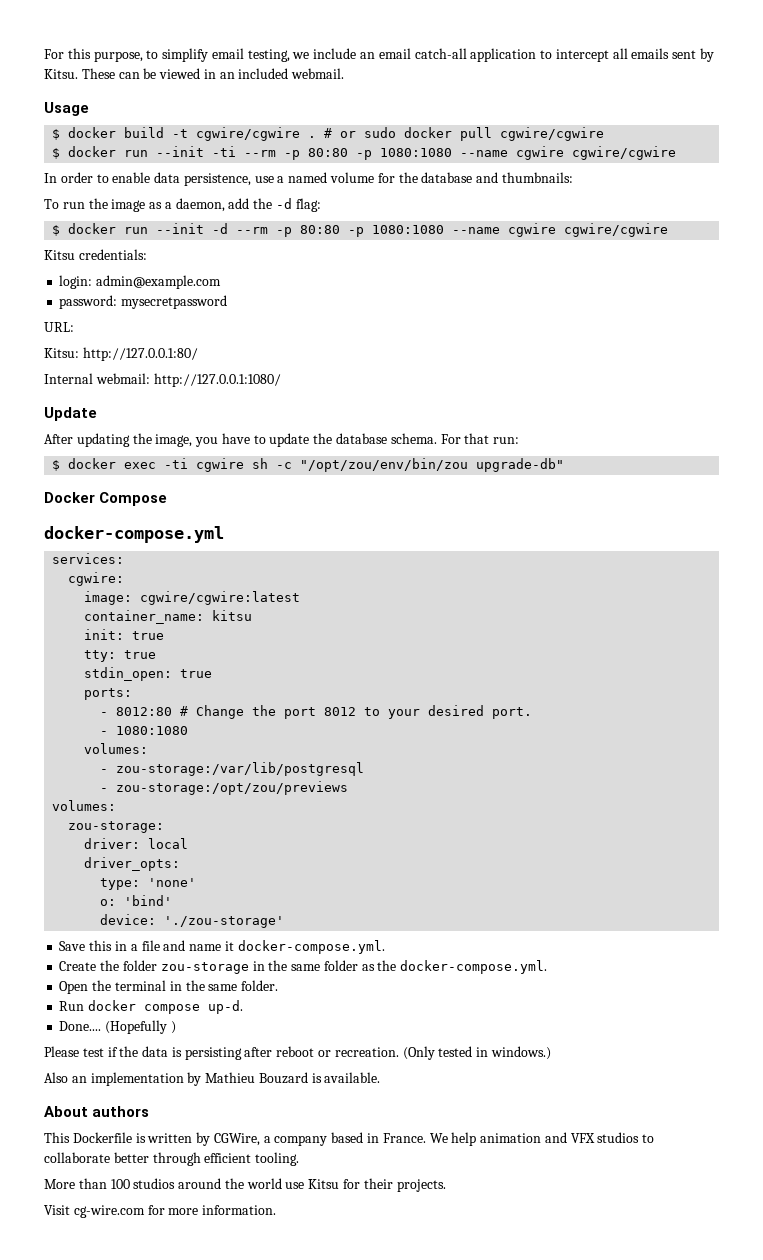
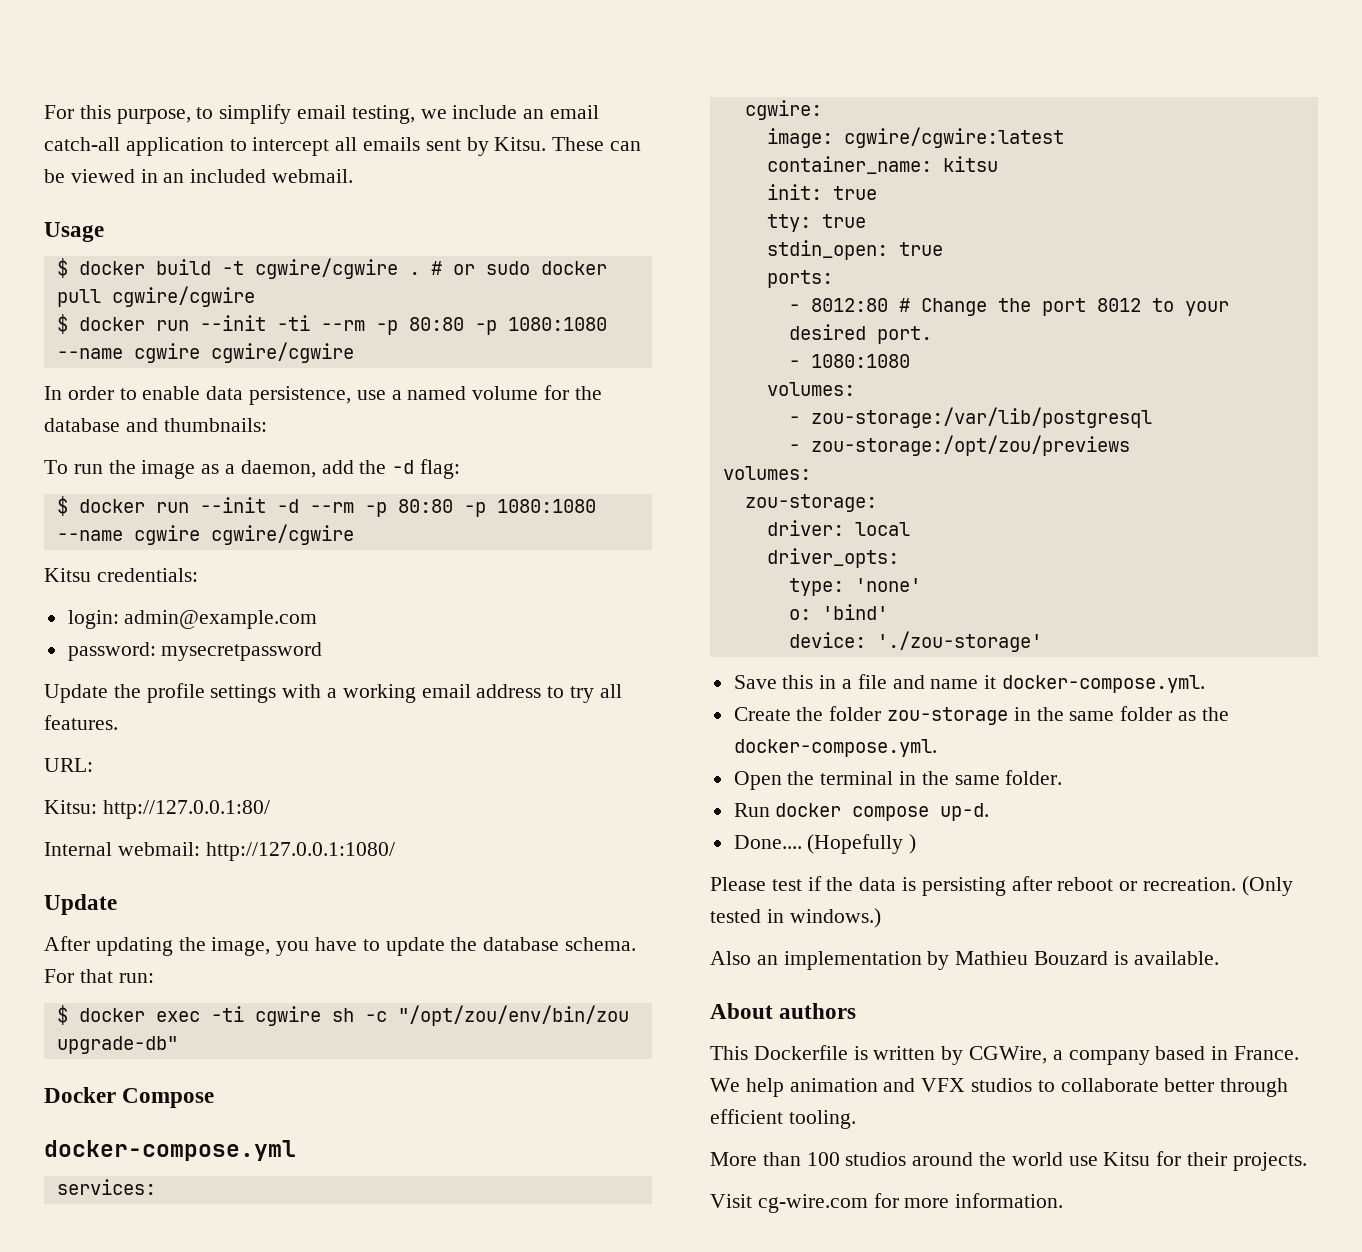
(228, 302) none -> [44,683,622,703] [44,715,118,730] // Update the profile settings with a working email address to try all features.

